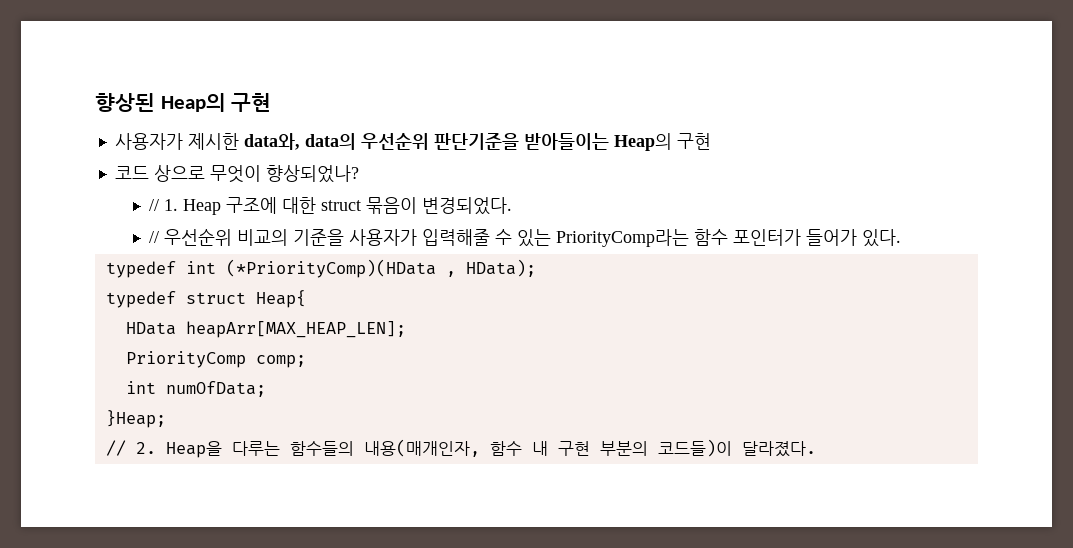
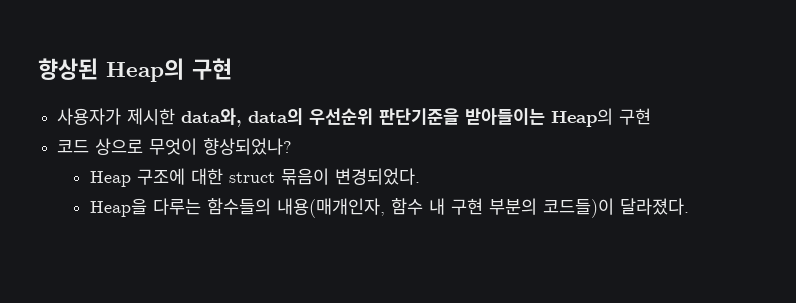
[149,199,179,211] // 1. -> (293, 146) none
[149,228,902,247] [105,259,536,278] [105,290,306,308] [125,321,406,338] [125,351,306,368] [125,381,266,397] [105,410,166,428] [105,440,156,456] // 우선순위 비교의 기준을 사용자가 입력해줄 수 있는 PriorityComp라는 함수 포인터가 들어가 있다. // typedef int (*PriorityComp)(HData , HData); // typedef struct Heap{ // HData heapArr[MAX_HEAP_LEN]; // PriorityComp comp; // int numOfData; // }Heap; // // 2. -> (420, 176) none

